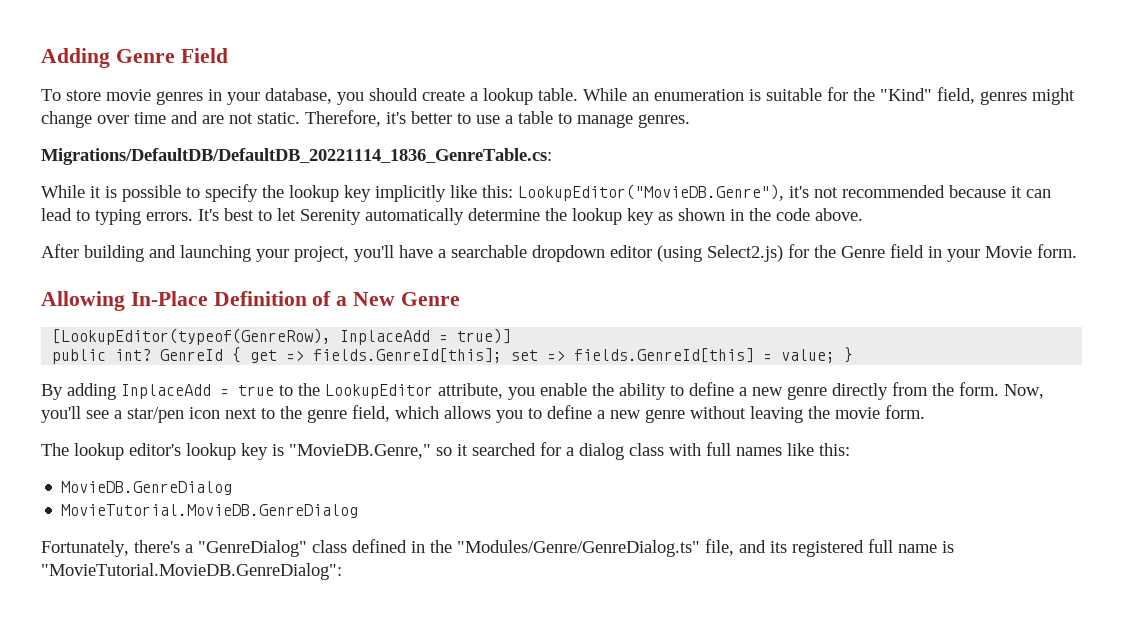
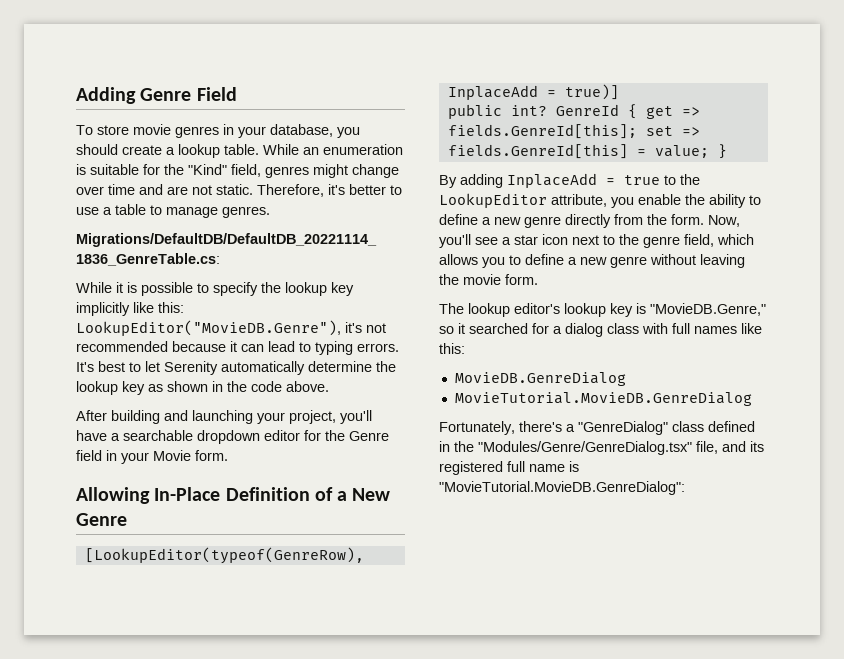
[657,245,783,262] (using Select2.js) -> (300, 435) none
[127,407,184,423] star/pen -> [514,235,538,245] star
[457,540,700,557] "Modules/Genre/GenreDialog.ts" -> [478,441,692,455] "Modules/Genre/GenreDialog.tsx"

